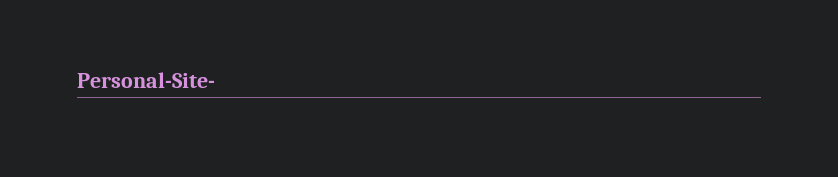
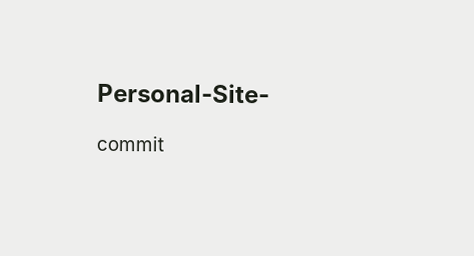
(215, 80) none -> [96,135,164,152] // commit

